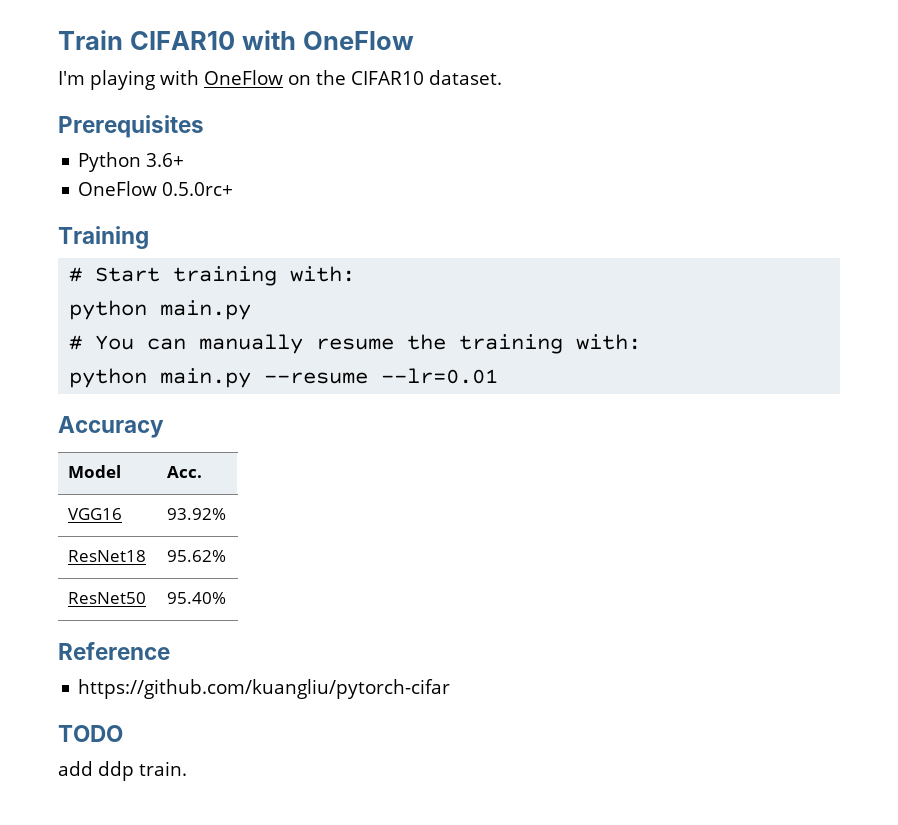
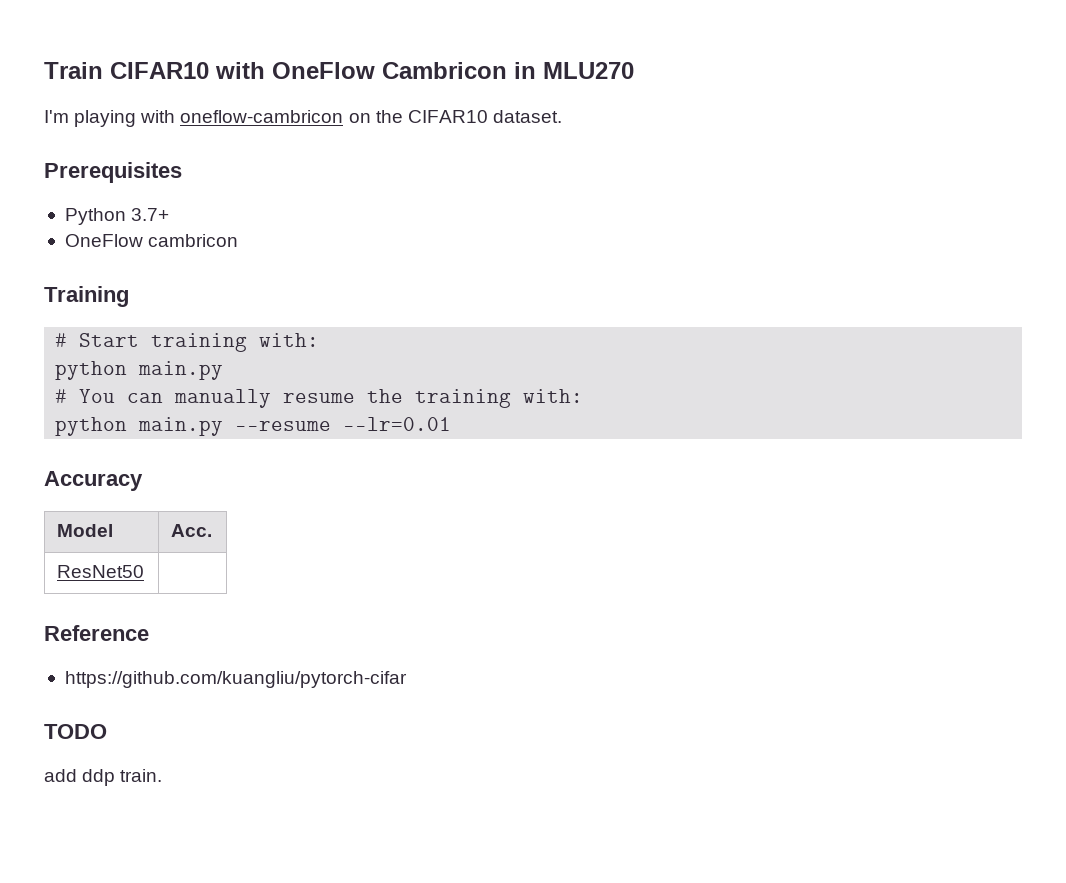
(414, 40) none -> [382,62,634,79] Cambricon in MLU270
[204,70,283,85] OneFlow -> [180,110,344,123] oneflow-cambricon
[146,153,185,167] [78,181,234,196] 3.6+ // OneFlow 0.5.0rc+ -> [131,208,170,221] [64,234,239,247] 3.7+ // OneFlow cambricon
[68,508,123,520] [167,508,227,520] [68,550,147,562] [167,550,227,562] // VGG16 | 93.92% // ResNet18 | 95.62% -> (213, 530) none
[167,592,227,604] 95.40% -> (145, 571) none

